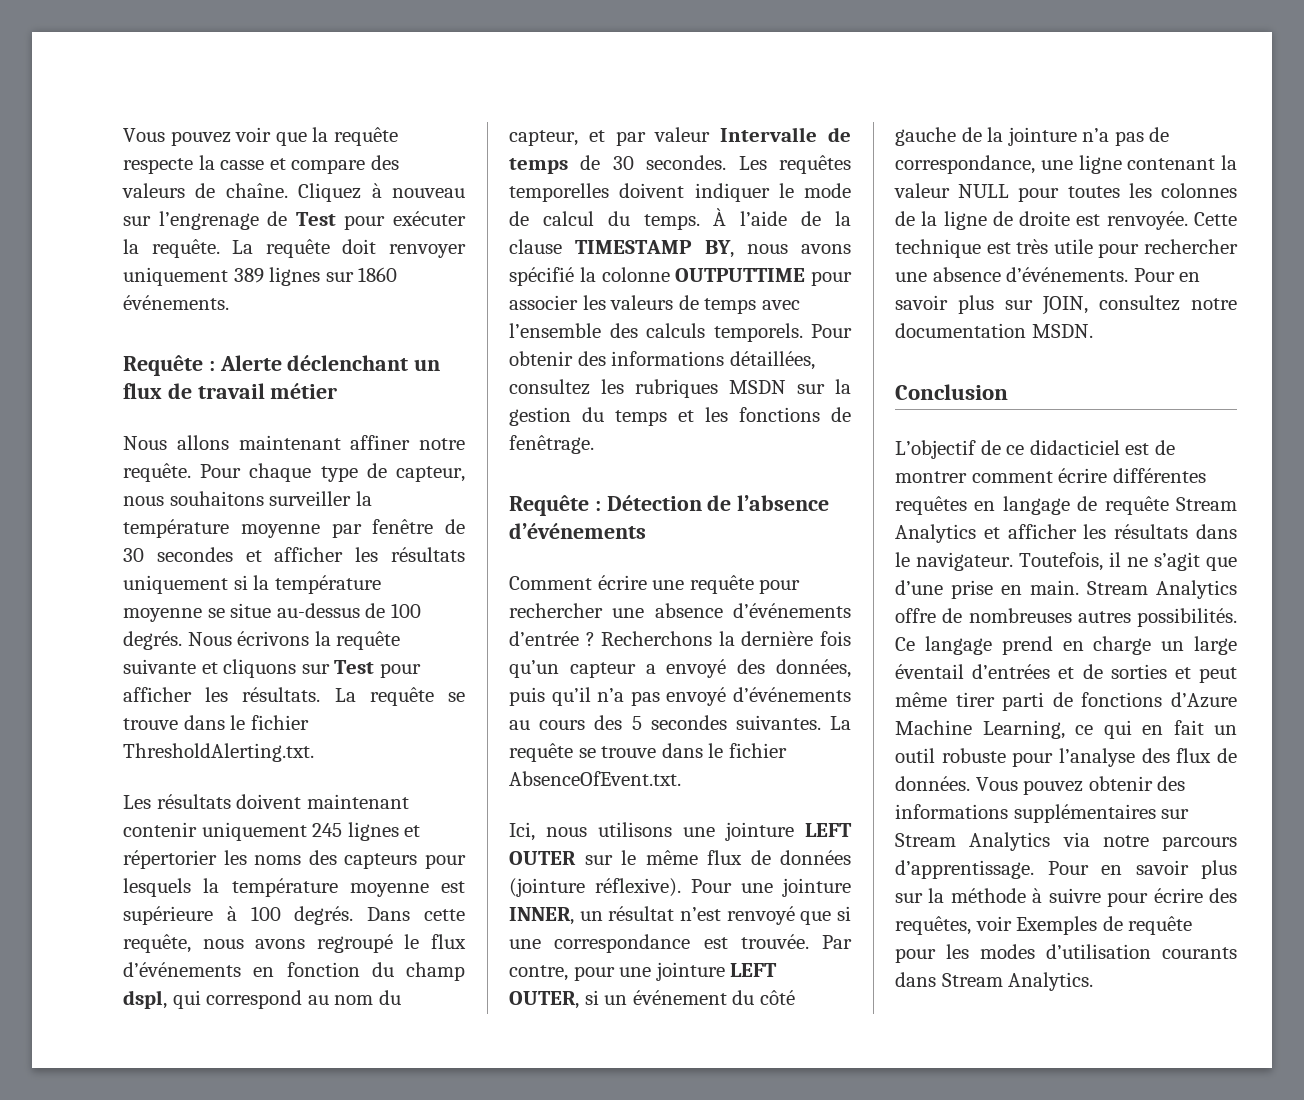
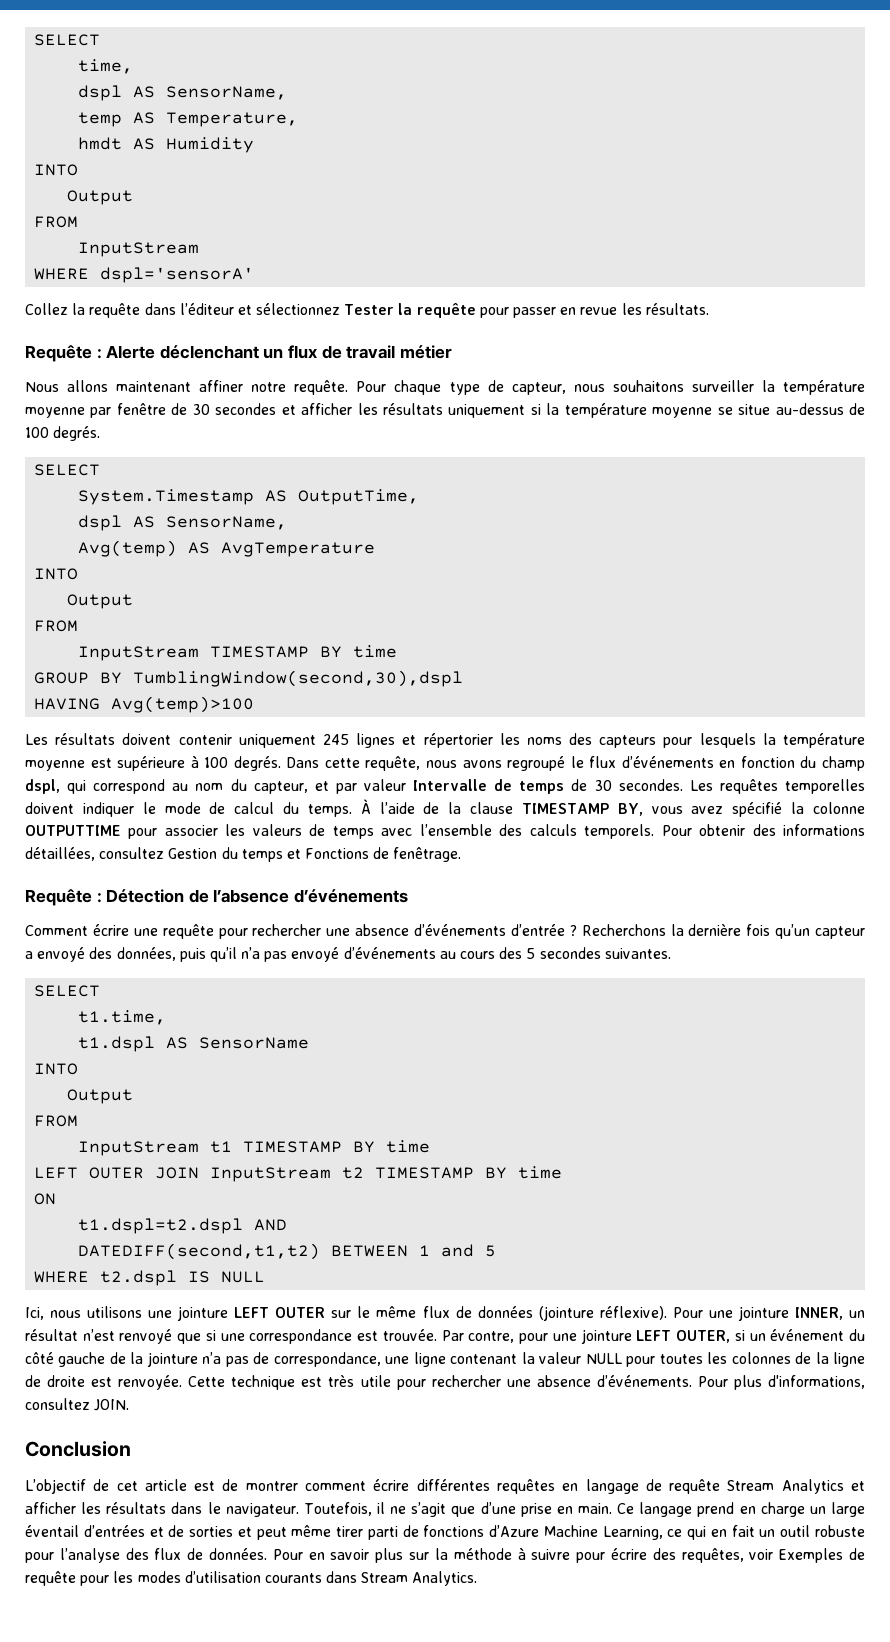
[123,127,398,146] [123,155,399,174] [122,183,465,202] [123,211,466,230] [123,239,466,258] [123,267,398,286] [123,295,229,310] Vous pouvez voir que la requête respecte la casse et compare des valeurs de chaîne. Cliquez à nouveau sur l’engrenage de Test pour exécuter la requête. La requête doit renvoyer uniquement 389 lignes sur 1860 événements. -> [34,34,101,46] [78,59,134,74] [78,85,288,101] [78,112,299,127] [78,137,255,153] [34,164,79,176] [67,190,134,205] [34,216,79,228] [78,242,200,257] [34,267,255,283] [25,303,709,318] SELECT // time, // dspl AS SensorName, // temp AS Temperature, // hmdt AS Humidity // INTO // Output // FROM // InputStream // WHERE dspl='sensorA' // Collez la requête dans l’éditeur et sélectionnez Tester la requête pour passer en revue les résultats.
[187,631,401,650] [123,659,421,678] [123,687,465,706] [123,715,309,730] [123,743,314,762] Nous écrivons la requête suivante et cliquons sur Test pour afficher les résultats. La requête se trouve dans le fichier ThresholdAlerting.txt. -> [34,464,101,476] [78,489,420,505] [78,515,288,531] [78,540,376,557] [34,568,79,580] [67,594,134,609] [34,620,79,632] [78,645,398,661] [34,670,464,687] [34,696,255,713] // SELECT // System.Timestamp AS OutputTime, // dspl AS SensorName, // Avg(temp) AS AvgTemperature // INTO // Output // FROM // InputStream TIMESTAMP BY time // GROUP BY TumblingWindow(second,30),dspl // HAVING Avg(temp)>100
[306,794,409,809] maintenant -> (172, 739) none
[746,244,851,254] nous avons -> [651,806,724,814] vous avez
[601,379,851,398] [509,407,571,426] les rubriques MSDN sur la gestion -> [168,848,218,859] Gestion
[705,407,820,422] les fonctions -> [305,848,370,859] Fonctions
[830,716,851,730] [509,743,787,762] [509,771,681,786] La requête se trouve dans le fichier AbsenceOfEvent.txt. -> [34,985,101,997] [78,1010,167,1025] [78,1036,310,1052] [34,1063,79,1075] [67,1089,134,1104] [34,1115,79,1127] [78,1140,431,1156] [34,1166,563,1182] [34,1193,57,1205] [78,1218,288,1234] [78,1243,497,1260] [34,1270,266,1286] // SELECT // t1.time, // t1.dspl AS SensorName // INTO // Output // FROM // InputStream t1 TIMESTAMP BY time // LEFT OUTER JOIN InputStream t2 TIMESTAMP BY time // ON // t1.dspl=t2.dspl AND // DATEDIFF(second,t1,t2) BETWEEN 1 and 5 // WHERE t2.dspl IS NULL
[1179,272,1201,282] [895,295,1237,315] [895,323,1093,338] en savoir plus sur JOIN, consultez notre documentation MSDN. -> [733,1375,865,1390] [25,1398,130,1411] plus d'informations, consultez JOIN.
[1006,440,1120,455] ce didacticiel -> [116,1479,187,1491] cet article
[1087,580,1237,599] [895,608,1237,627] Stream Analytics offre de nombreuses autres possibilités. -> (612, 1508) none
[975,776,1186,795] [895,804,1190,823] [895,832,1237,851] [895,860,1034,879] Vous pouvez obtenir des informations supplémentaires sur Stream Analytics via notre parcours d’apprentissage. -> (268, 1554) none

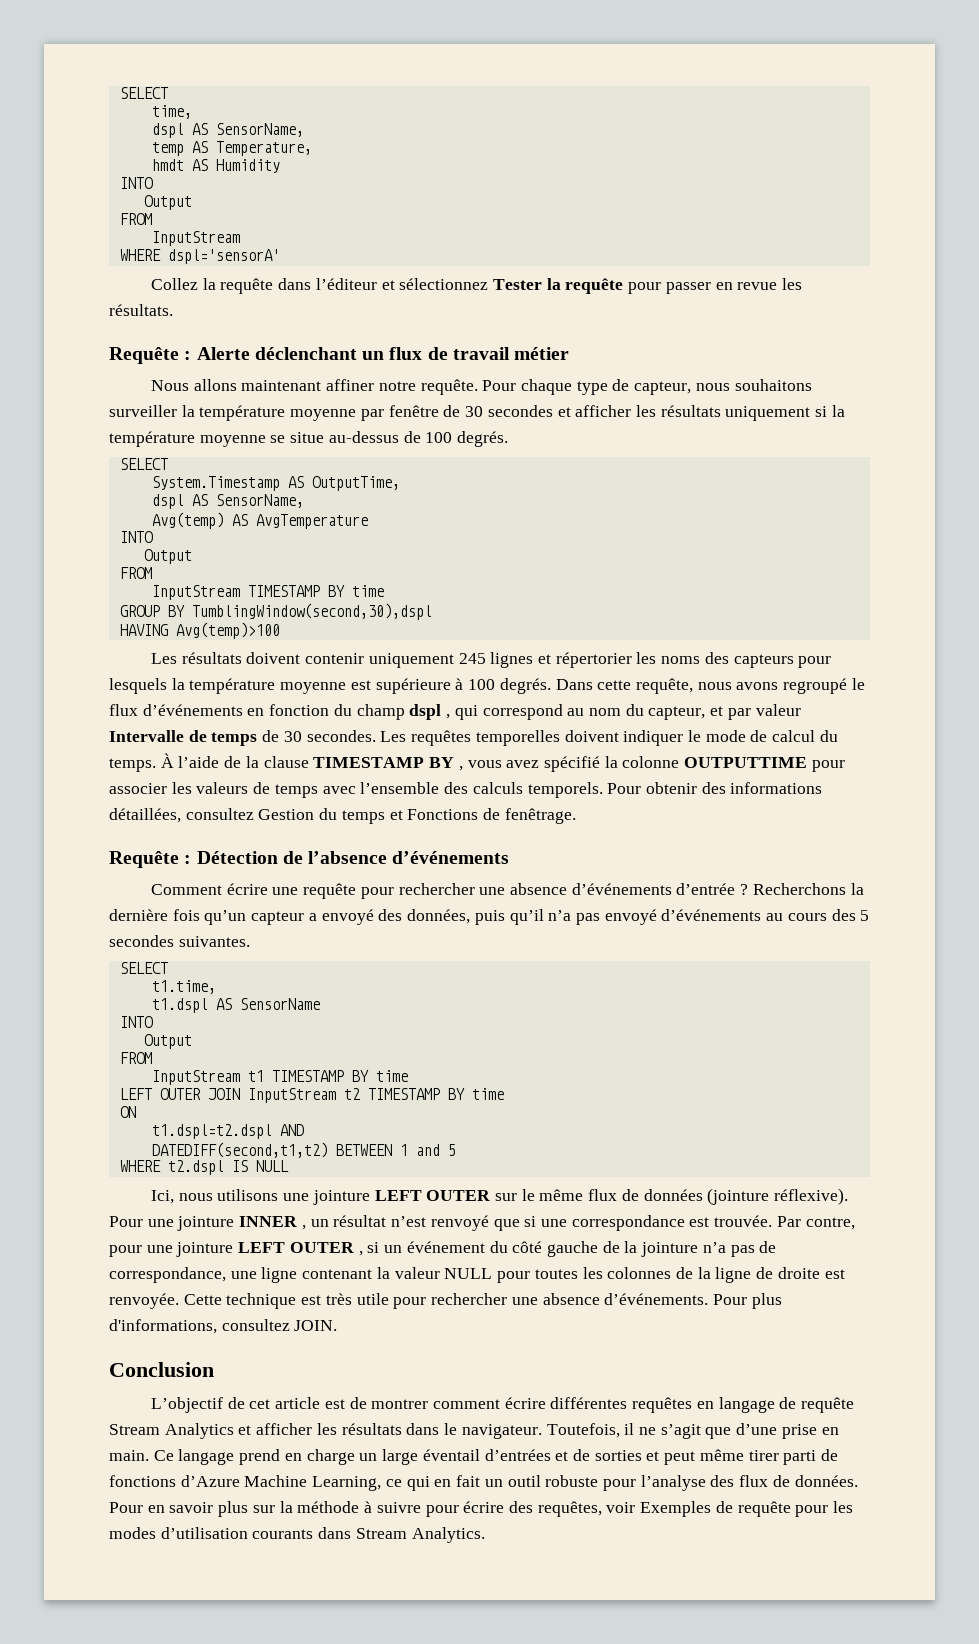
[25,779,60,794] dspl, -> [409,704,451,720] dspl ,
[617,803,643,816] BY, -> [429,757,463,771] BY ,
[794,1307,843,1320] INNER, -> [239,1216,306,1230] INNER ,
[676,1330,731,1343] OUTER, -> [289,1242,363,1256] OUTER ,

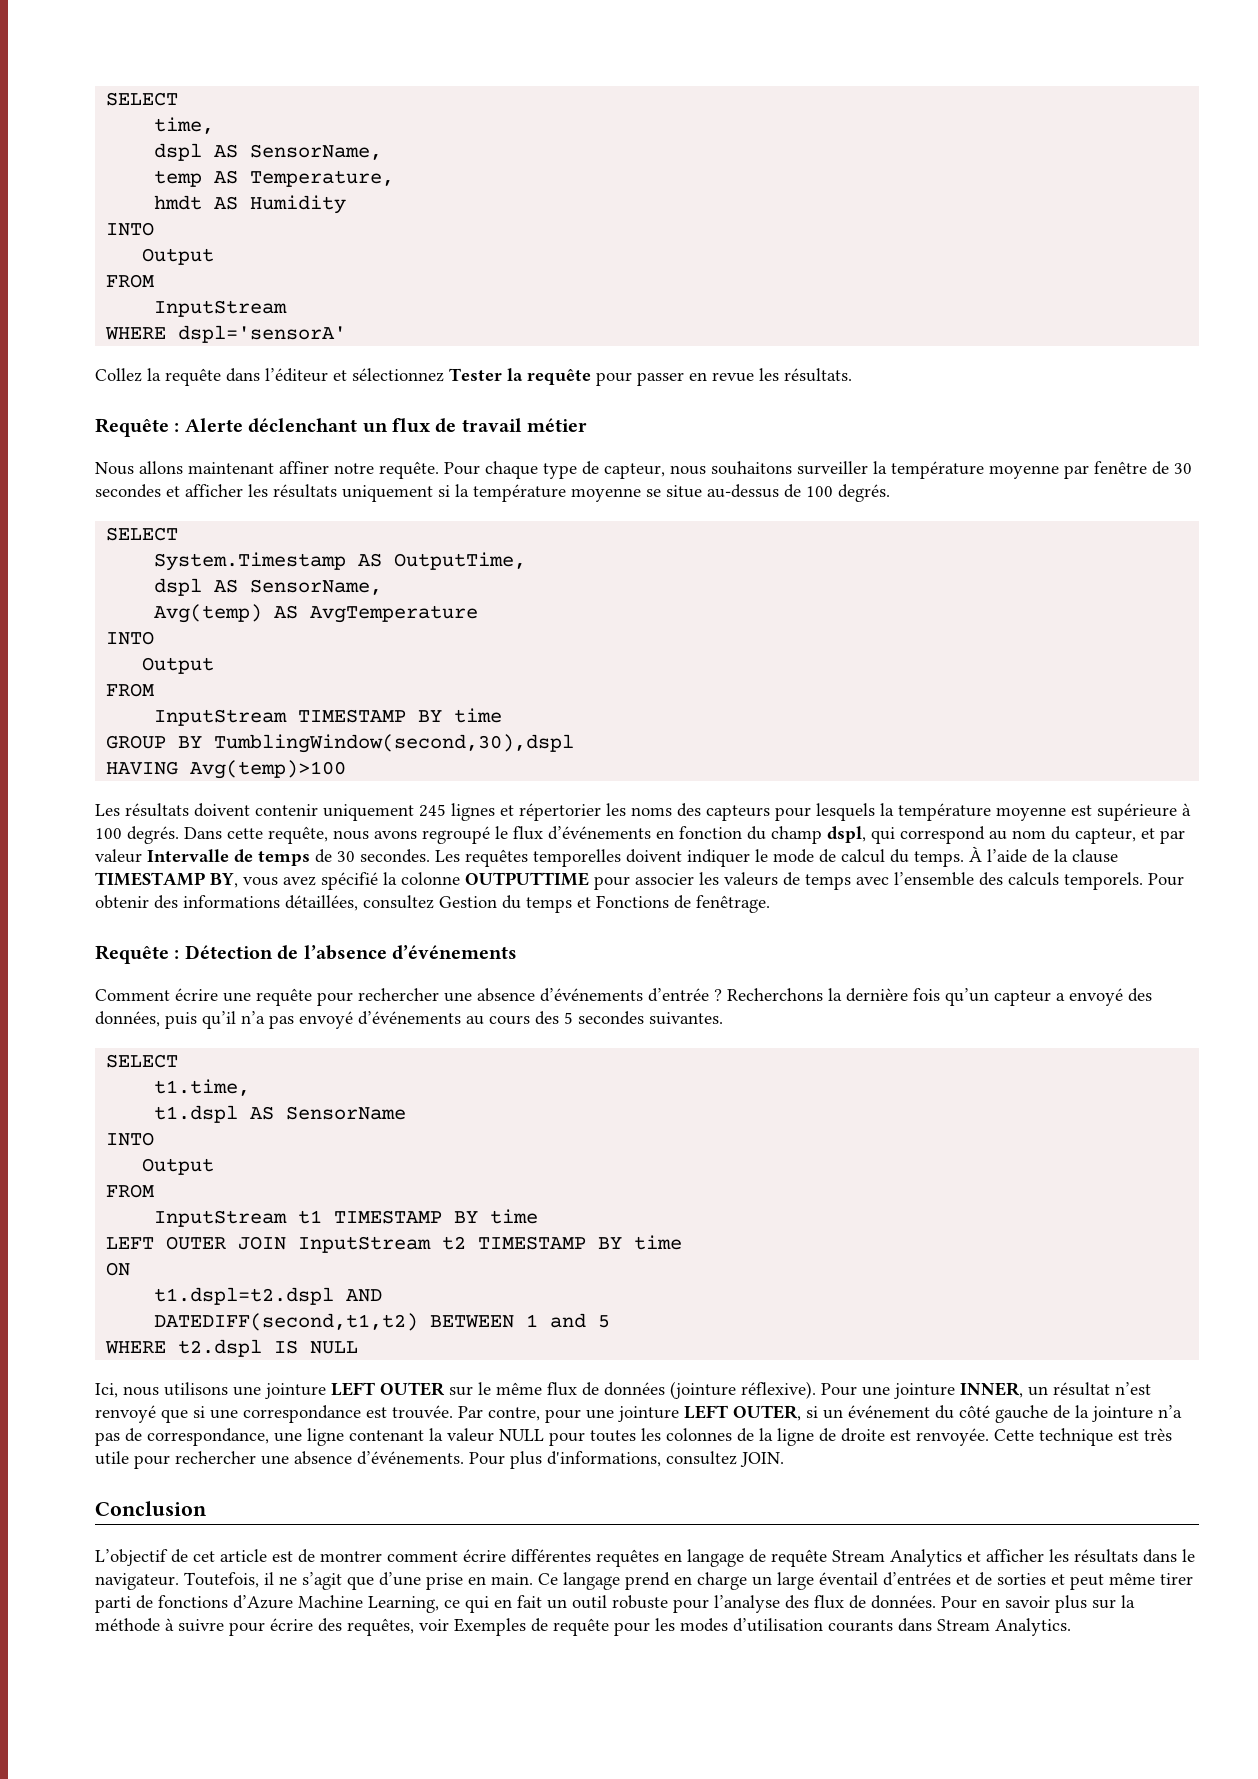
[409,704,451,720] dspl , -> [827,826,866,843] dspl,
[429,757,463,771] BY , -> [210,873,238,888] BY,
[239,1216,306,1230] INNER , -> [960,1382,1023,1398] INNER,
[289,1242,363,1256] OUTER , -> [733,1405,801,1421] OUTER,

